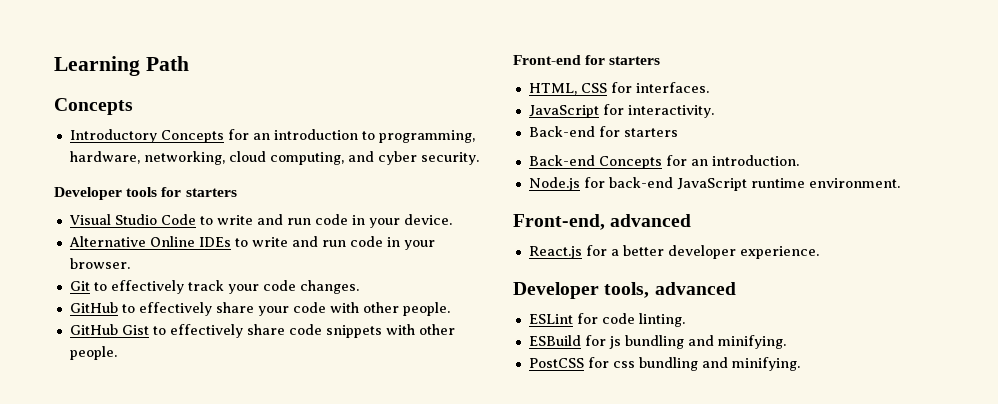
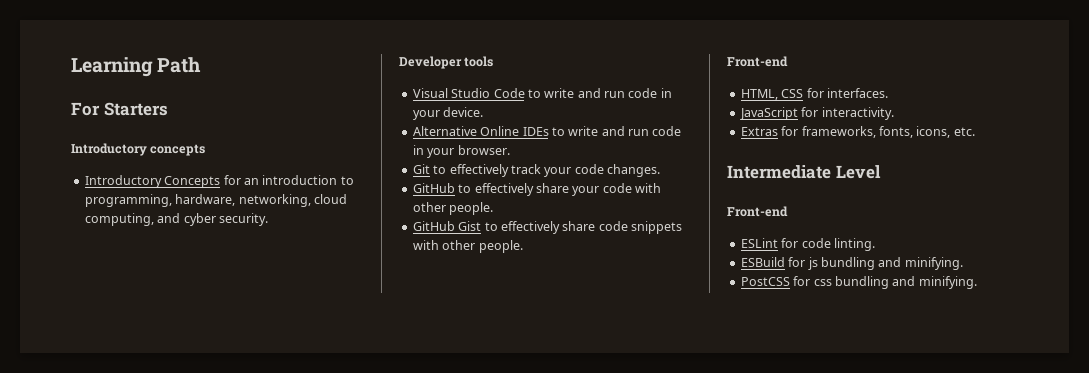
[54,98,133,115] Concepts -> [71,102,168,116] [71,143,206,156] For Starters // Introductory concepts
[161,187,237,197] for starters -> (494, 61) none
[585,55,661,65] for starters -> (788, 61) none
[528,126,678,137] [528,155,799,169] [528,177,900,191] [513,214,692,230] [528,245,819,259] [513,282,736,299] Back-end for starters // Back-end Concepts for an introduction. // Node.js for back-end JavaScript runtime environment. // Front-end, advanced // React.js for a better developer experience. // Developer tools, advanced -> [740,126,975,138] [727,165,881,179] [727,206,788,217] Extras for frameworks, fonts, icons, etc. // Intermediate Level // Front-end

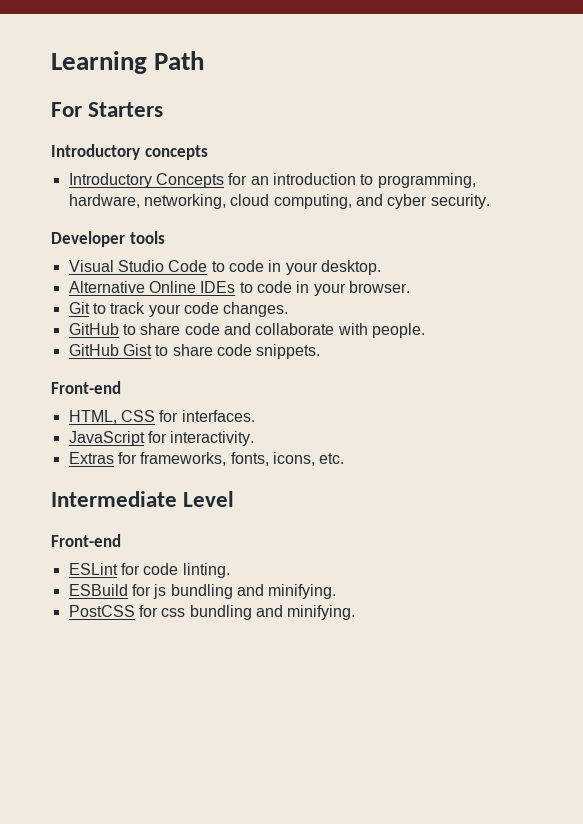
[544,88,672,98] [412,107,484,120] write and run code in your device. -> [228,260,381,275] code in your desktop.
[568,126,649,136] write and run -> (253, 287) none
[449,164,509,177] effectively -> (106, 308) none
[474,183,661,196] [412,202,446,212] effectively share your code with other -> [140,323,368,335] share code and collaborate with
[500,221,682,234] [412,240,523,253] effectively share code snippets with other people. -> [172,344,321,359] share code snippets.

